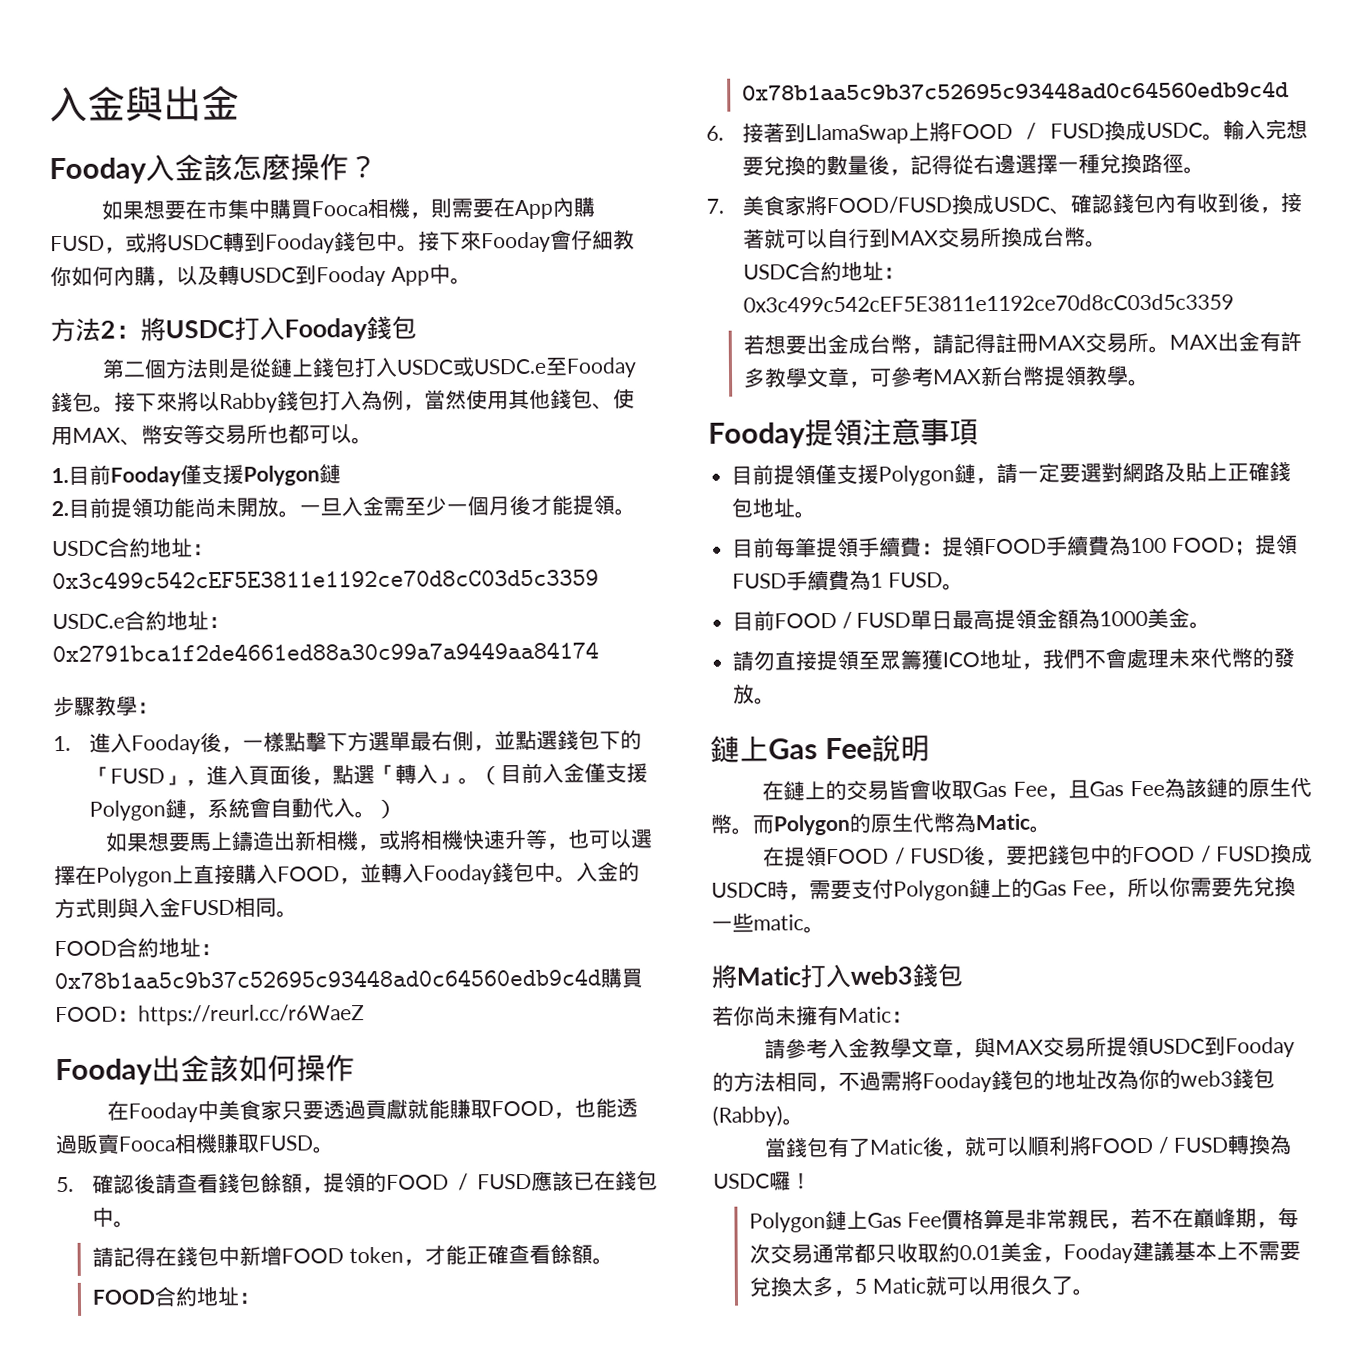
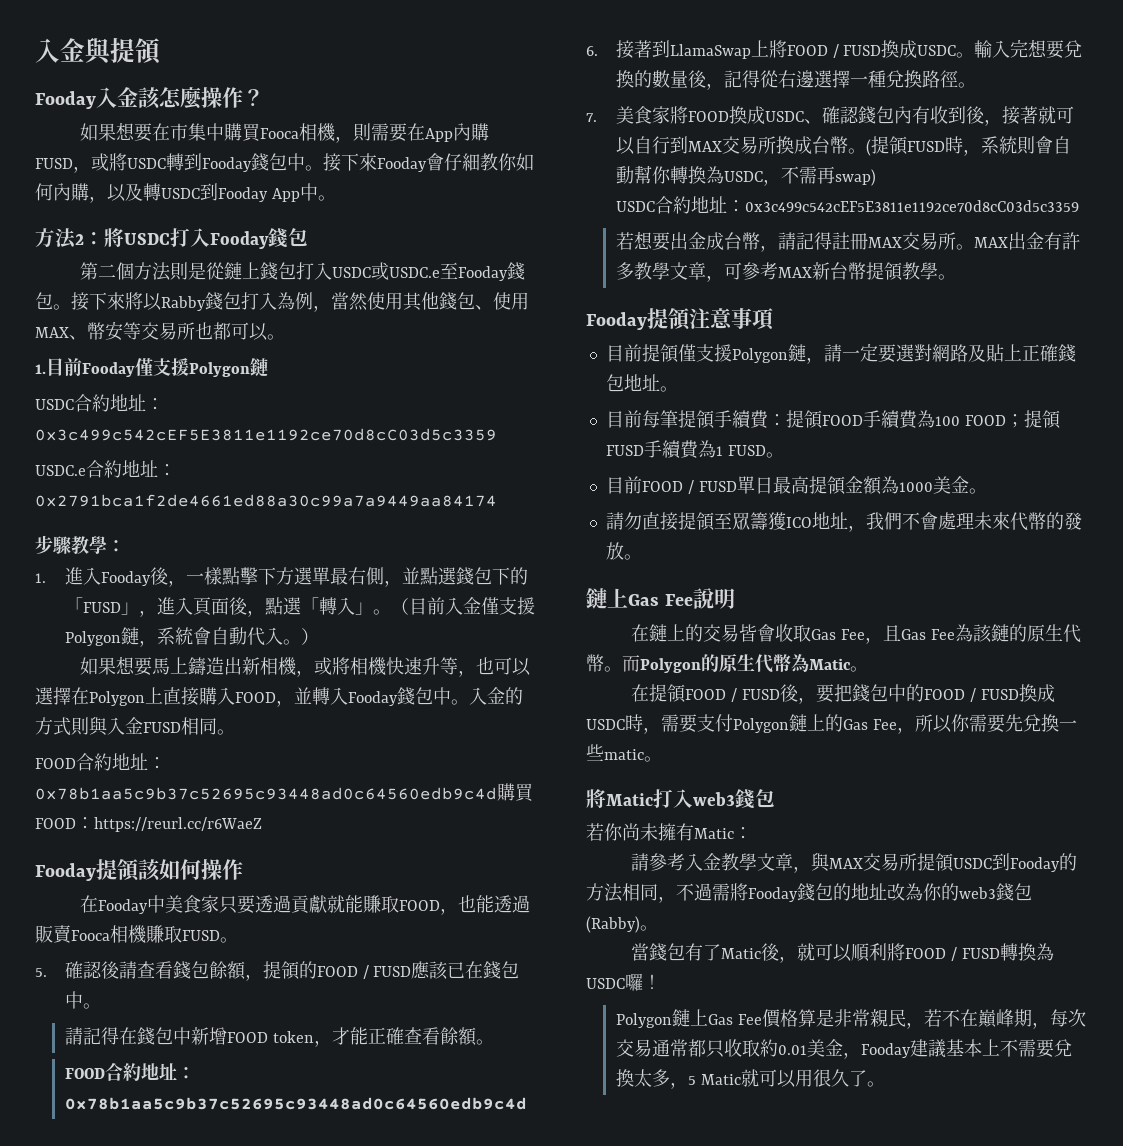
[163,85,240,122] 出金 -> [110,38,161,64] 提領
[51,494,636,518] // 2.目前提領功能尚未開放。一旦入金需至少一個月後才能提領。 -> (268, 367) none
[151,1055,210,1083] 出金 -> [96,859,139,881] 提領
[825,196,952,215] FOOD/FUSD -> [687,111,729,122] FOOD
(1107, 244) none -> [865,136,1071,156] [615,165,876,186] (提領FUSD時，系統則會自動幫你轉換為USDC，不需再swap)

